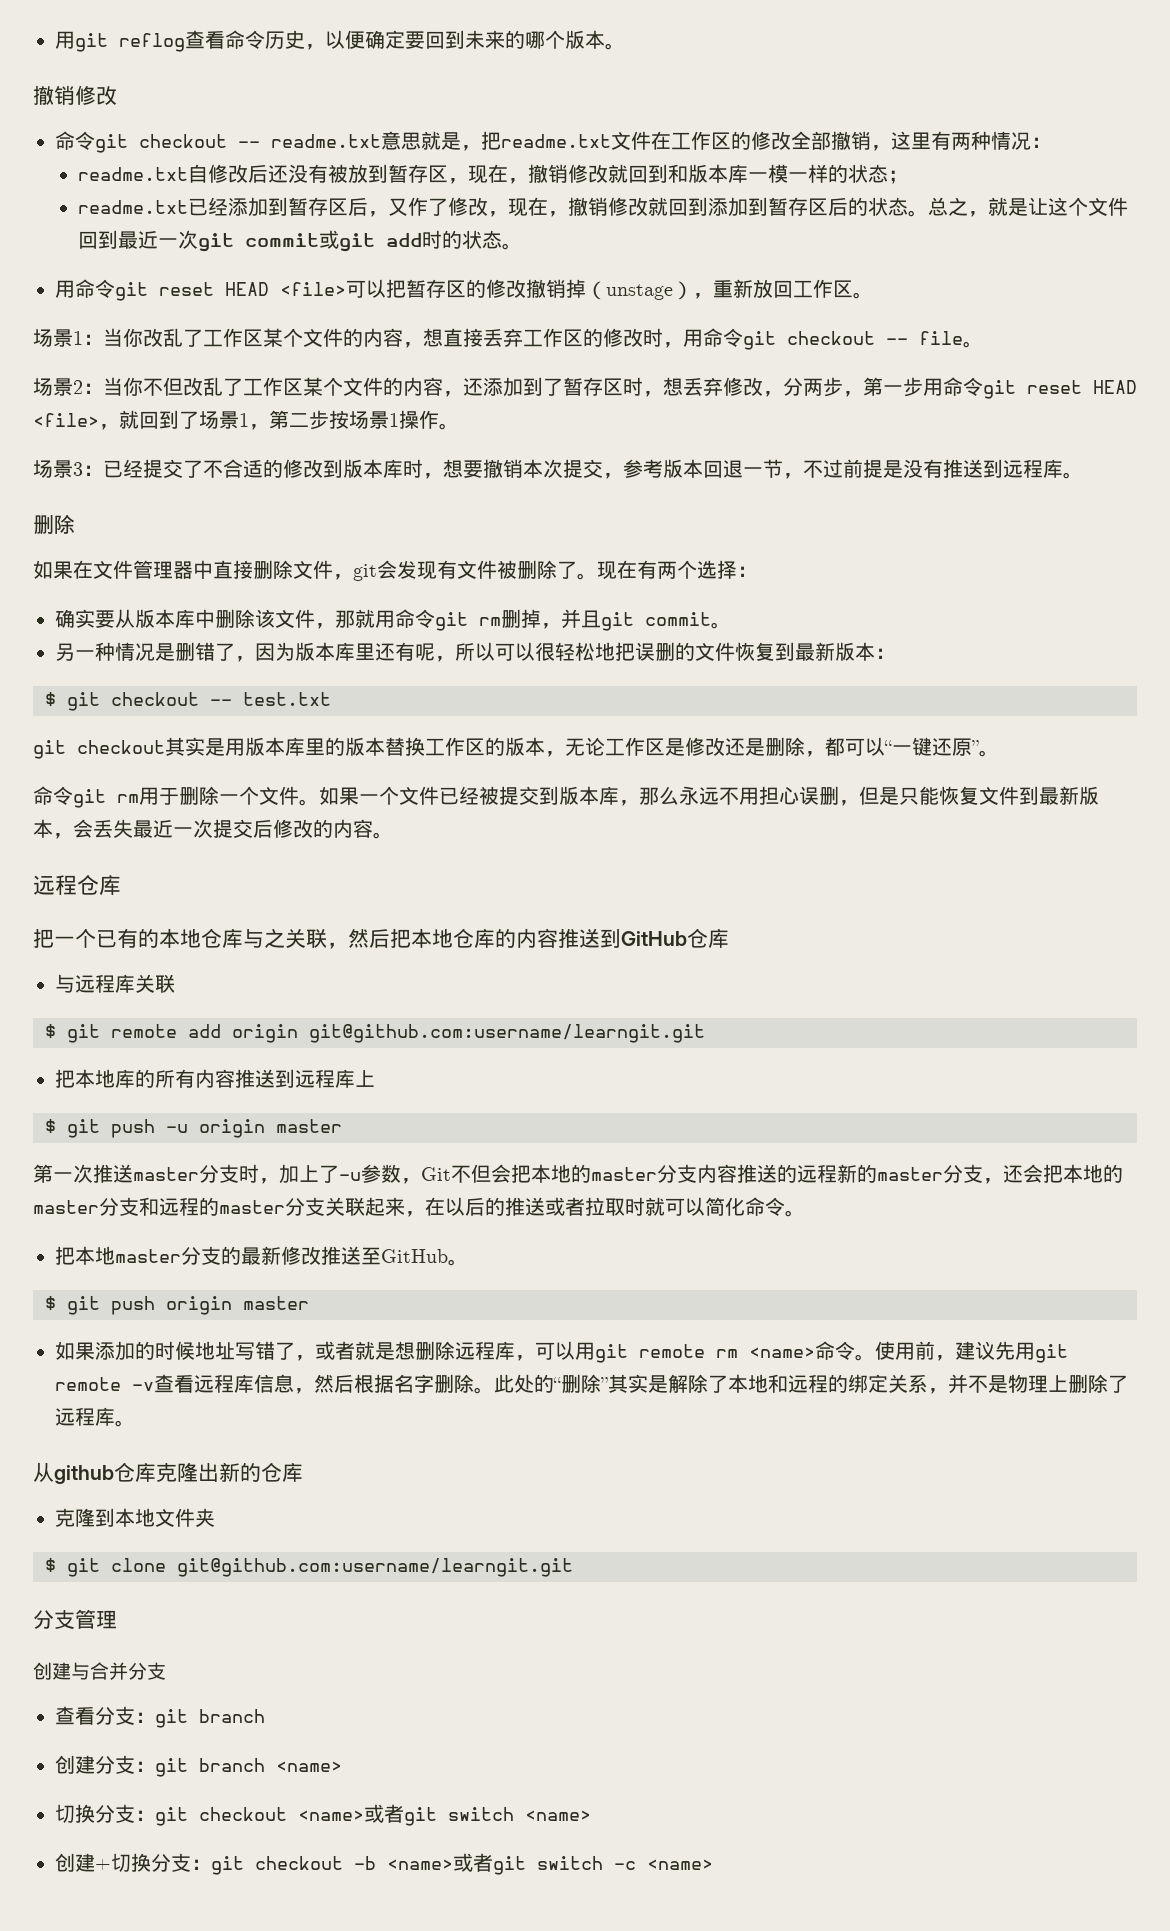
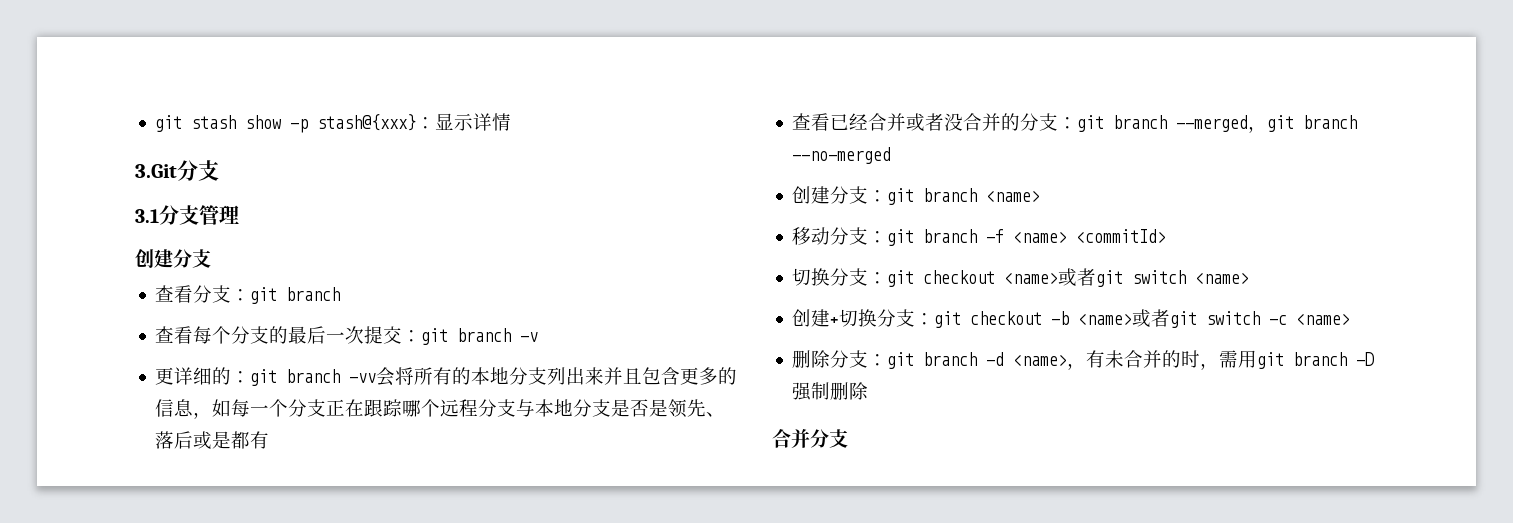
[55,30,625,52] [33,85,117,105] [55,131,1051,153] [78,164,909,184] [78,197,1129,217] [78,230,523,252] [55,279,873,301] [33,328,983,350] [33,377,1137,399] [33,410,459,430] [33,459,1083,479] [33,514,75,534] [33,560,757,581] [55,609,731,631] [55,642,895,662] [45,692,331,711] [33,737,999,759] [33,786,1099,808] [33,819,393,839] [33,875,121,895] [33,928,729,949] [55,974,175,993] [45,1024,705,1043] [55,1069,375,1088] [45,1119,342,1138] [33,1164,1123,1184] [33,1197,805,1217] [55,1246,468,1266] [45,1296,309,1315] [55,1341,1068,1363] [55,1374,1128,1394] [55,1407,135,1427] [33,1462,303,1484] [55,1508,215,1528] [45,1558,573,1577] 用git reflog查看命令历史，以便确定要回到未来的哪个版本。 // 撤销修改 // 命令git checkout -- readme.txt意思就是，把readme.txt文件在工作区的修改全部撤销，这里有两种情况： // readme.txt自修改后还没有被放到暂存区，现在，撤销修改就回到和版本库一模一样的状态； // readme.txt已经添加到暂存区后，又作了修改，现在，撤销修改就回到添加到暂存区后的状态。总之，就是让这个文件回到最近一次git commit或git add时的状态。 // 用命令git reset HEAD <file>可以把暂存区的修改撤销掉（unstage），重新放回工作区。 // 场景1：当你改乱了工作区某个文件的内容，想直接丢弃工作区的修改时，用命令git checkout -- file。 // 场景2：当你不但改乱了工作区某个文件的内容，还添加到了暂存区时，想丢弃修改，分两步，第一步用命令git reset HEAD <file>，就回到了场景1，第二步按场景1操作。 // 场景3：已经提交了不合适的修改到版本库时，想要撤销本次提交，参考版本回退一节，不过前提是没有推送到远程库。 // 删除 // 如果在文件管理器中直接删除文件，git会发现有文件被删除了。现在有两个选择： // 确实要从版本库中删除该文件，那就用命令git rm删掉，并且git commit。 // 另一种情况是删错了，因为版本库里还有呢，所以可以很轻松地把误删的文件恢复到最新版本： // $ git checkout -- test.txt // git checkout其实是用版本库里的版本替换工作区的版本，无论工作区是修改还是删除，都可以“一键还原”。 // 命令git rm用于删除一个文件。如果一个文件已经被提交到版本库，那么永远不用担心误删，但是只能恢复文件到最新版本，会丢失最近一次提交后修改的内容。 // 远程仓库 // 把一个已有的本地仓库与之关联，然后把本地仓库的内容推送到GitHub仓库 // 与远程库关联 // $ git remote add origin git@github.com:username/learngit.git // 把本地库的所有内容推送到远程库上 // $ git push -u origin master // 第一次推送master分支时，加上了-u参数，Git不但会把本地的master分支内容推送的远程新的master分支，还会把本地的master分支和远程的master分支关联起来，在以后的推送或者拉取时就可以简化命令。 // 把本地master分支的最新修改推送至GitHub。 // $ git push origin master // 如果添加的时候地址写错了，或者就是想删除远程库，可以用git remote rm <name>命令。使用前，建议先用git remote -v查看远程库信息，然后根据名字删除。此处的“删除”其实是解除了本地和远程的绑定关系，并不是物理上删除了远程库。 // 从github仓库克隆出新的仓库 // 克隆到本地文件夹 // $ git clone git@github.com:username/learngit.git // -> [155,113,512,133] [135,160,219,181] [135,209,159,223] git stash show -p stash@{xxx}：显示详情 // 3.Git分支 // 3.1
[71,1662,128,1680] 与合并 -> (173, 258) none
(265, 1716) none -> [155,326,539,345] [155,367,738,386] [155,399,726,419] [155,431,270,449] [792,113,1358,133] [792,147,892,164] // 查看每个分支的最后一次提交：git branch -v // 更详细的：git branch -vv会将所有的本地分支列出来并且包含更多的信息，如每一个分支正在跟踪哪个远程分支与本地分支是否是领先、落后或是都有 // 查看已经合并或者没合并的分支：git branch --merged，git branch --no-merged
(342, 1766) none -> [792,227,1167,246] // 移动分支：git branch -f <name> <commitId>
(713, 1864) none -> [792,350,1375,370] [792,382,869,401] [772,428,848,448] // 删除分支：git branch -d <name>，有未合并的时，需用git branch -D强制删除 // 合并分支

